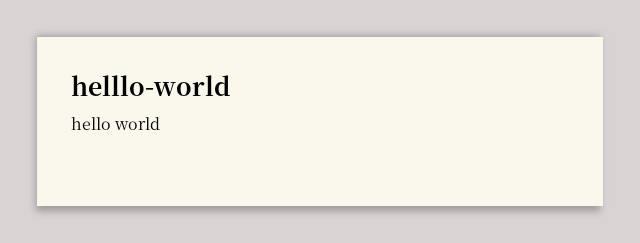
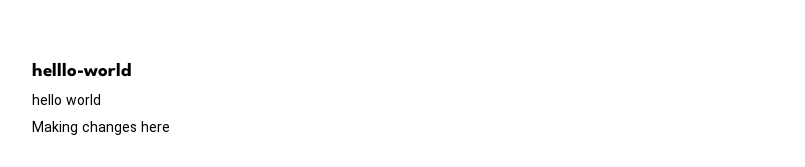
(161, 123) none -> [32,121,170,135] // Making changes here

